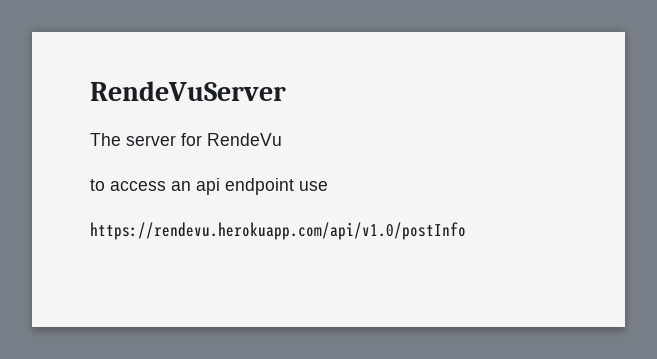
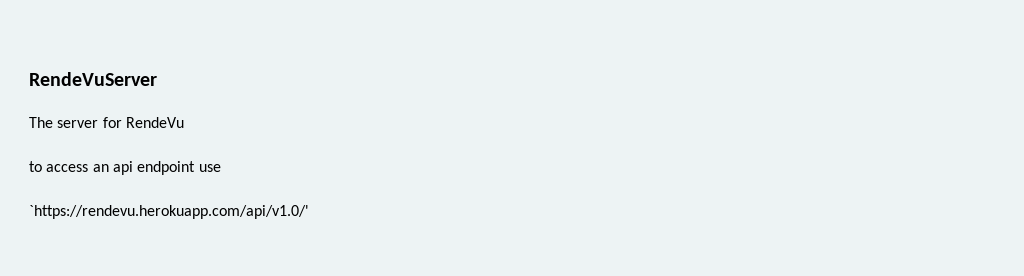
[90,222,466,240] https://rendevu.herokuapp.com/api/v1.0/postInfo -> [29,205,309,219] `https://rendevu.herokuapp.com/api/v1.0/'

